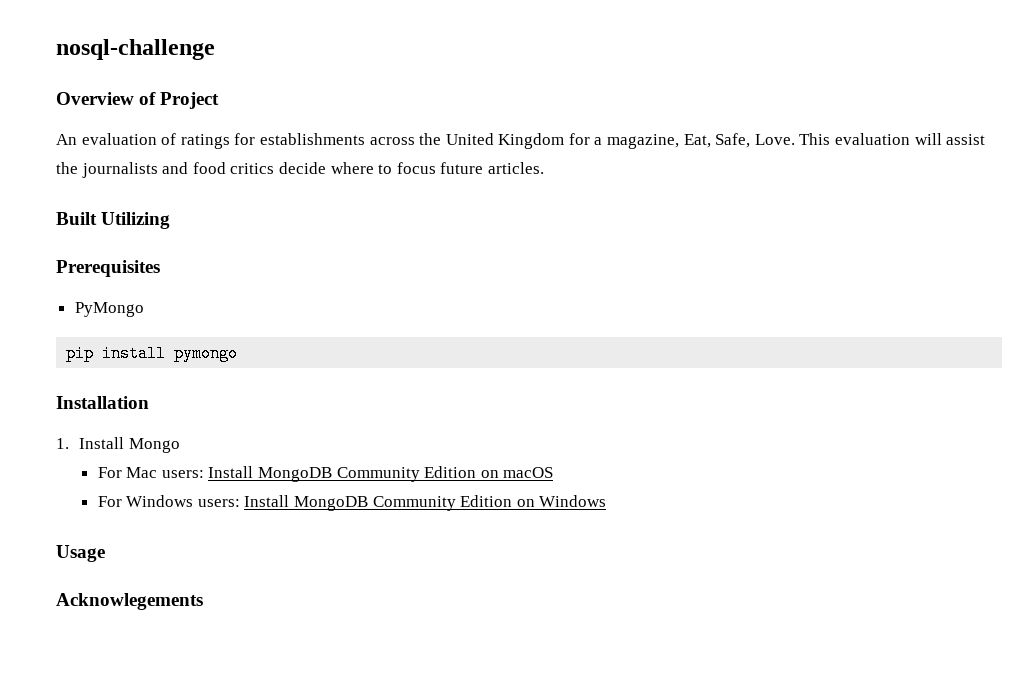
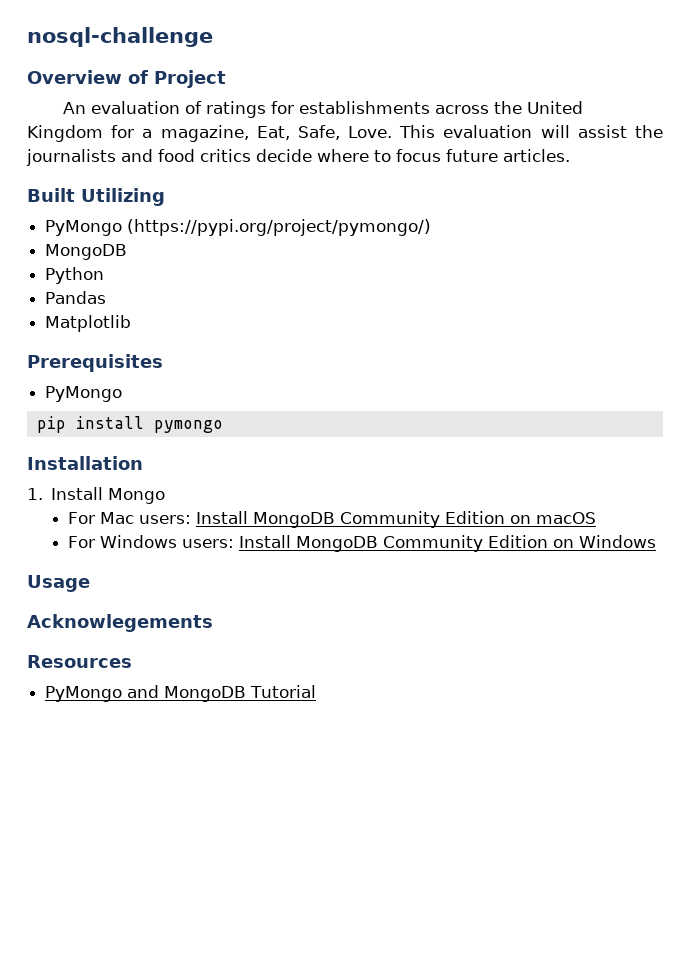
(171, 220) none -> [45,219,432,236] [45,244,128,260] [45,267,105,284] [45,291,107,304] [45,315,132,332] // PyMongo (https://pypi.org/project/pymongo/) // MongoDB // Python // Pandas // Matplotlib
(203, 601) none -> [27,655,132,668] [45,685,317,702] // Resources // PyMongo and MongoDB Tutorial

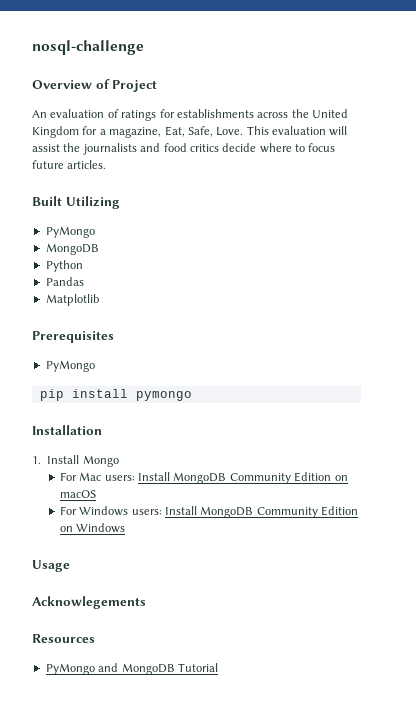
[127,219,432,236] (https://pypi.org/project/pymongo/) -> (95, 232) none

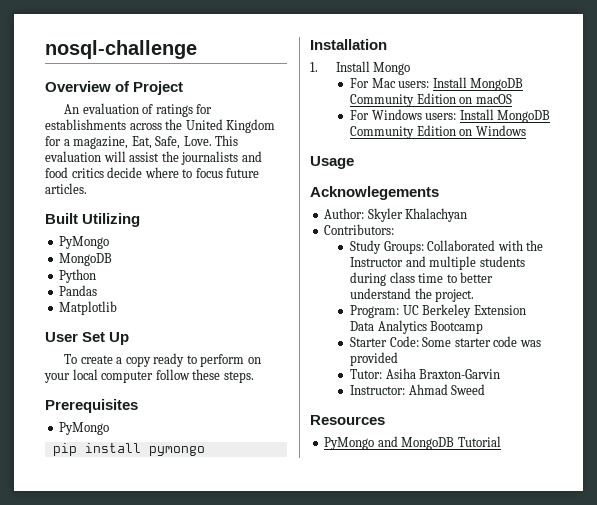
(99, 300) none -> [45,332,130,345] [64,353,261,367] [44,369,254,383] // User Set Up // To create a copy ready to perform on your local computer follow these steps.
(146, 602) none -> [324,208,468,222] [324,224,395,235] [350,240,544,254] [350,256,525,270] [350,272,494,286] [350,288,475,302] [350,304,526,318] [350,320,484,334] [350,336,541,347] [350,352,399,366] [350,368,501,379] [350,384,486,395] // Author: Skyler Khalachyan // Contributors: // Study Groups: Collaborated with the Instructor and multiple students during class time to better understand the project. // Program: UC Berkeley Extension Data Analytics Bootcamp // Starter Code: Some starter code was provided // Tutor: Asiha Braxton-Garvin // Instructor: Ahmad Sweed

